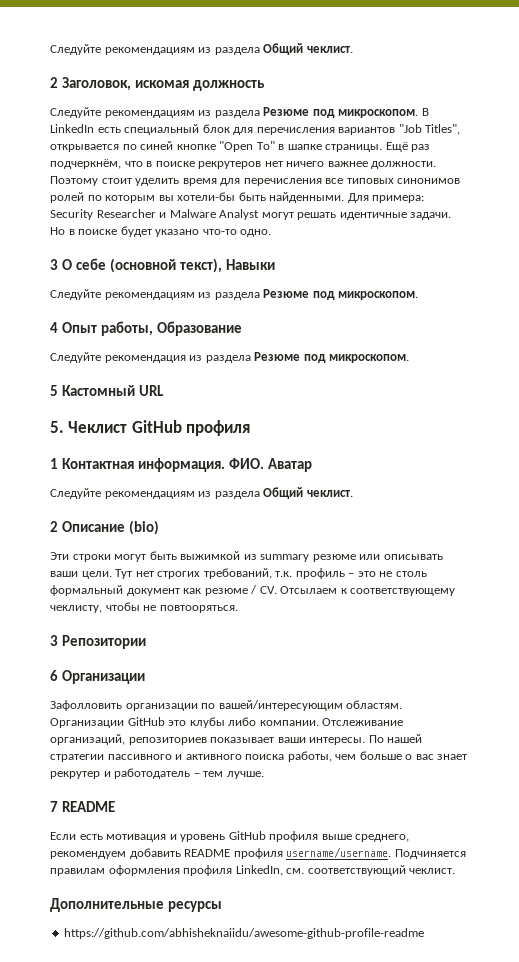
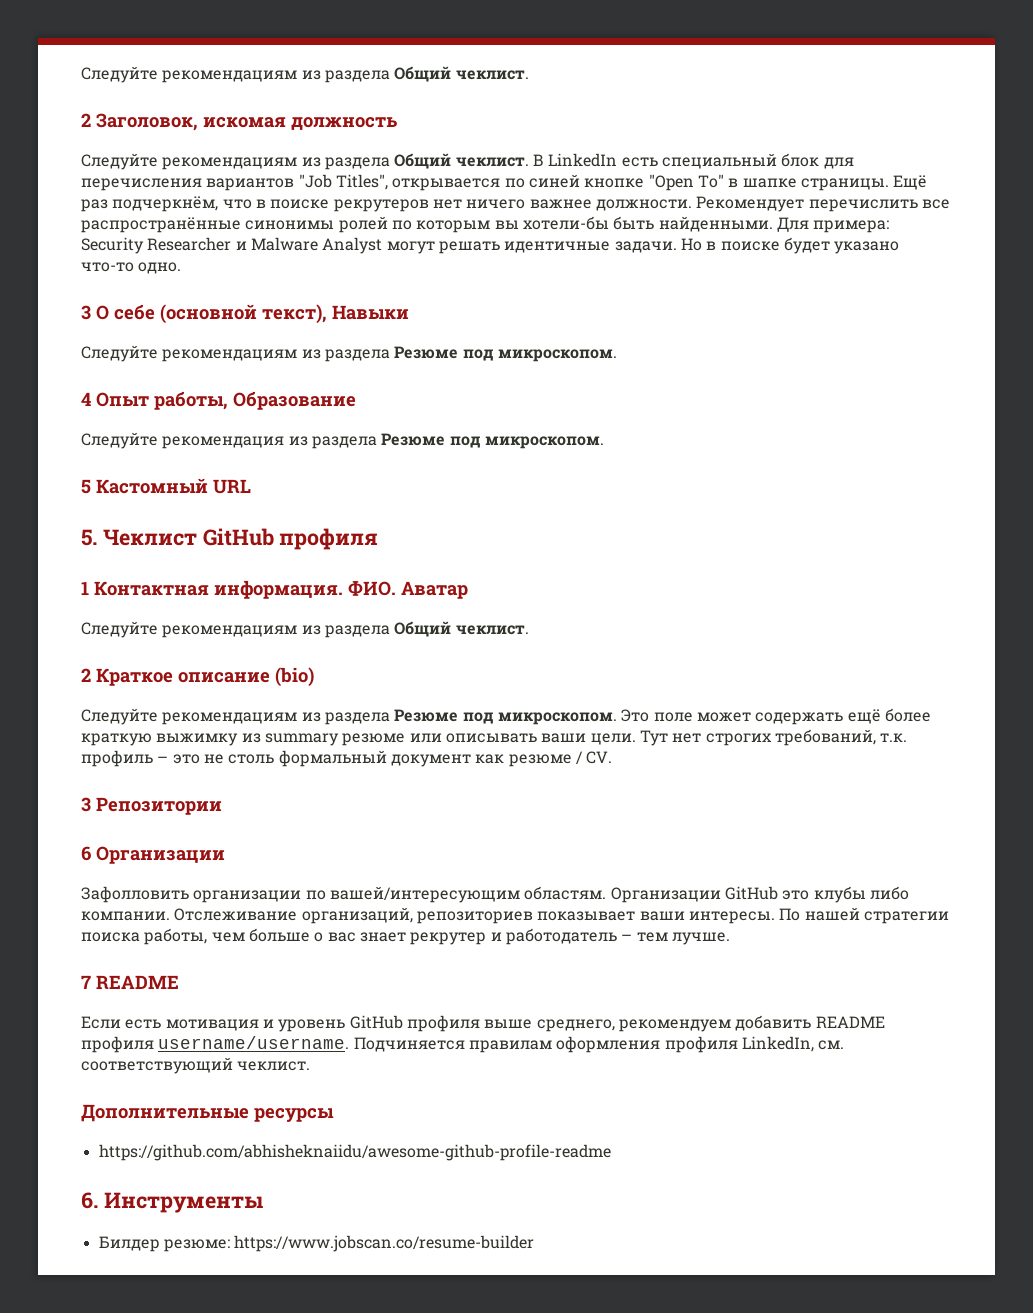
[263,107,419,118] Резюме под микроскопом. -> [394,153,529,169] Общий чеклист.
[50,176,461,186] Поэтому стоит уделить время для перечисления все типовых синонимов -> [696,196,950,212] [81,217,335,233] Рекомендует перечислить все распространённые синонимы
[61,521,125,532] Описание -> [96,668,270,686] Краткое описание
[50,551,241,562] Эти строки могут быть выжимкой -> [81,708,931,725] [81,733,239,746] Следуйте рекомендациям из раздела Резюме под микроскопом. Это поле может содержать ещё более краткую выжимку
[280,586,456,596] [50,602,238,613] Отсылаем к соответствующему чеклисту, чтобы не повтооряться. -> (613, 757) none
[107,754,242,760] пассивного и активного -> (949, 917) none
(425, 933) none -> [81,1192,263,1213] [98,1235,535,1252] // 6. Инструменты // Билдер резюме: https://www.jobscan.co/resume-builder

